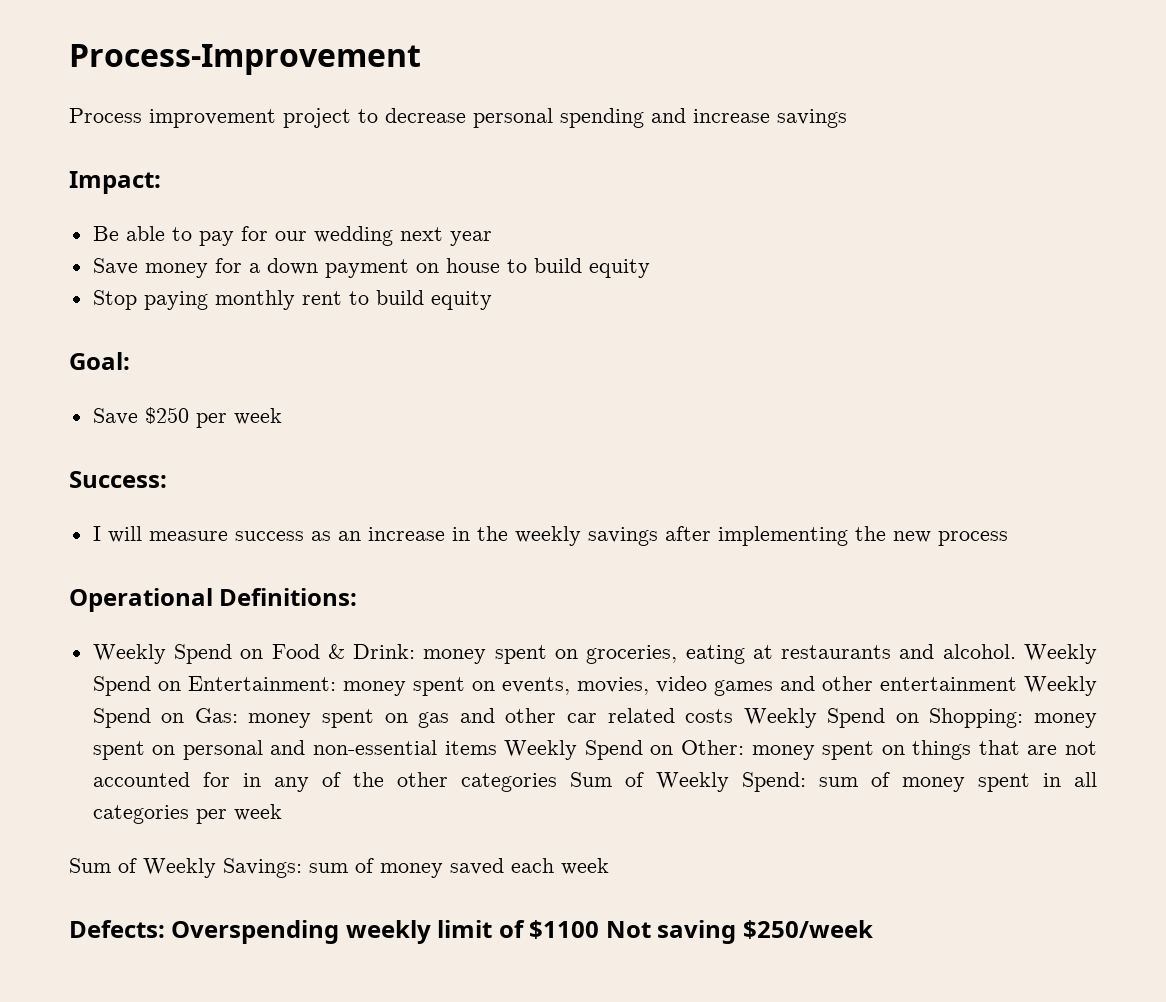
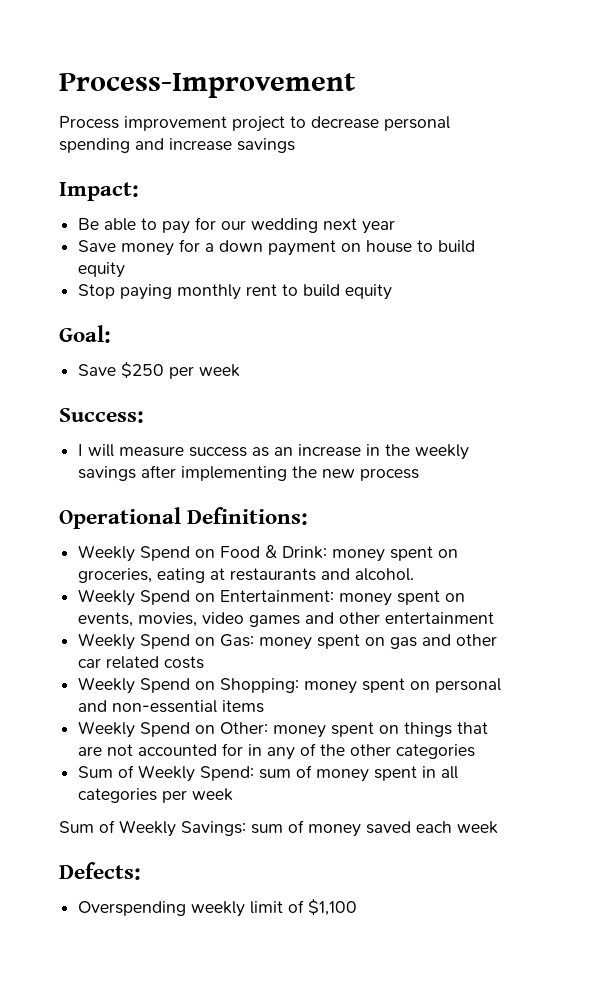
(1016, 651) none -> (415, 574) //
(1017, 684) none -> (495, 618) //
(734, 716) none -> (205, 662) //
(497, 748) none -> (265, 706) //
(557, 782) none -> (476, 751) //
(165, 929) none -> (141, 871) //
[529,920,873,944] $1100 Not saving $250/week -> [308,899,358,916] $1,100

